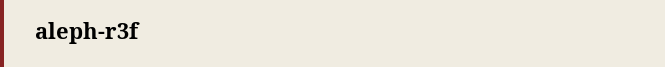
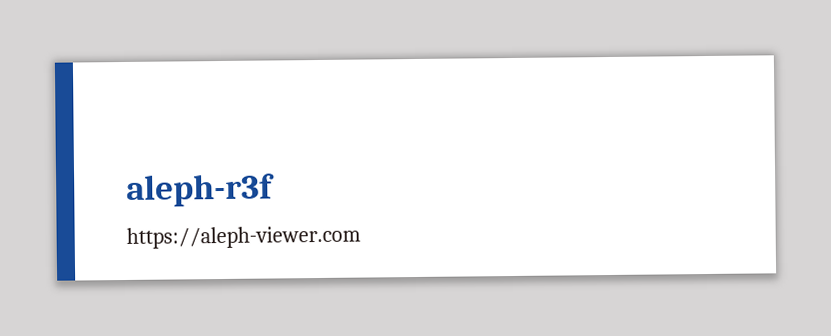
(140, 33) none -> [126,225,361,249] // https://aleph-viewer.com

